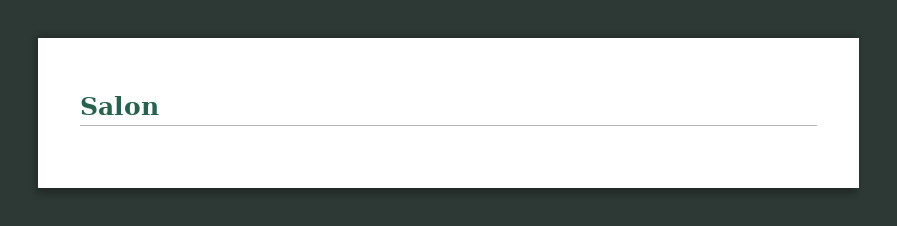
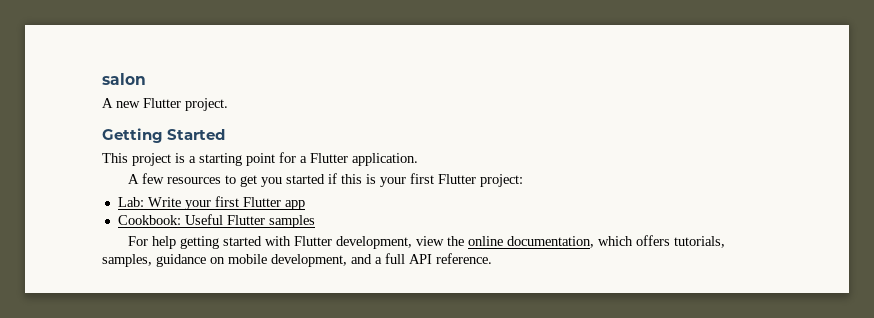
[80,96,159,115] Salon -> [102,73,146,85] [102,98,228,111] [102,128,226,143] [102,152,418,166] [127,173,523,187] [117,196,305,210] [117,214,315,228] [127,235,725,249] [102,253,492,267] salon // A new Flutter project. // Getting Started // This project is a starting point for a Flutter application. // A few resources to get you started if this is your first Flutter project: // Lab: Write your first Flutter app // Cookbook: Useful Flutter samples // For help getting started with Flutter development, view the online documentation, which offers tutorials, samples, guidance on mobile development, and a full API reference.

